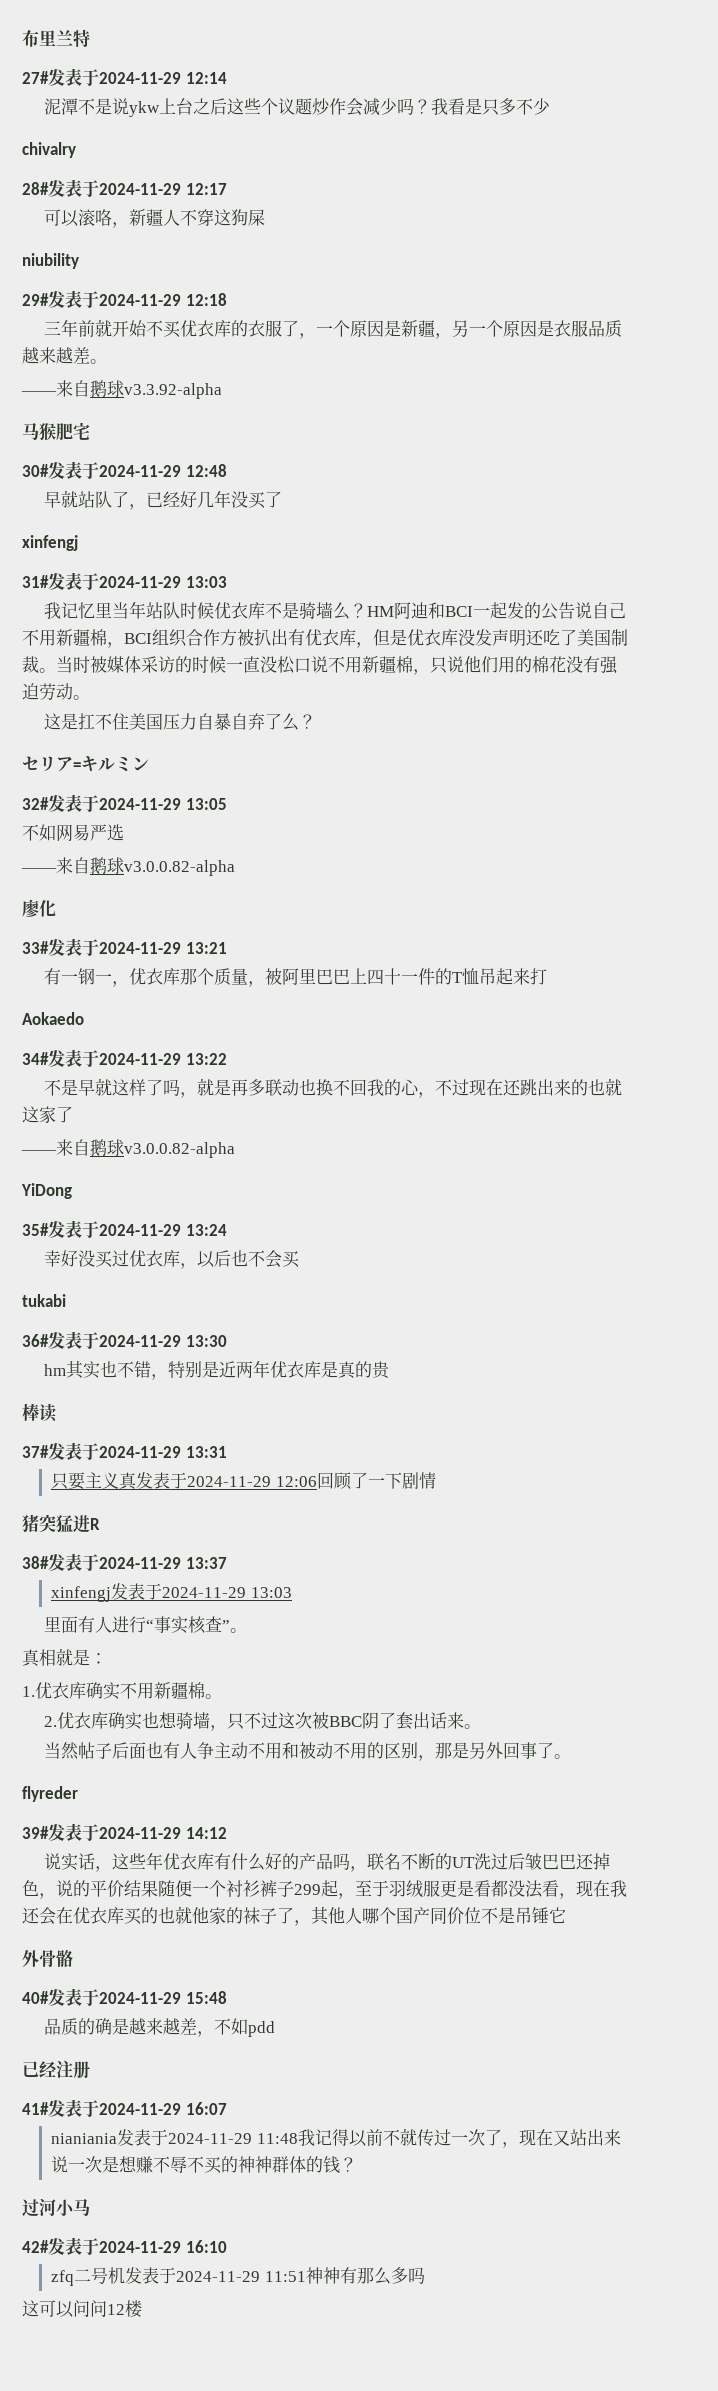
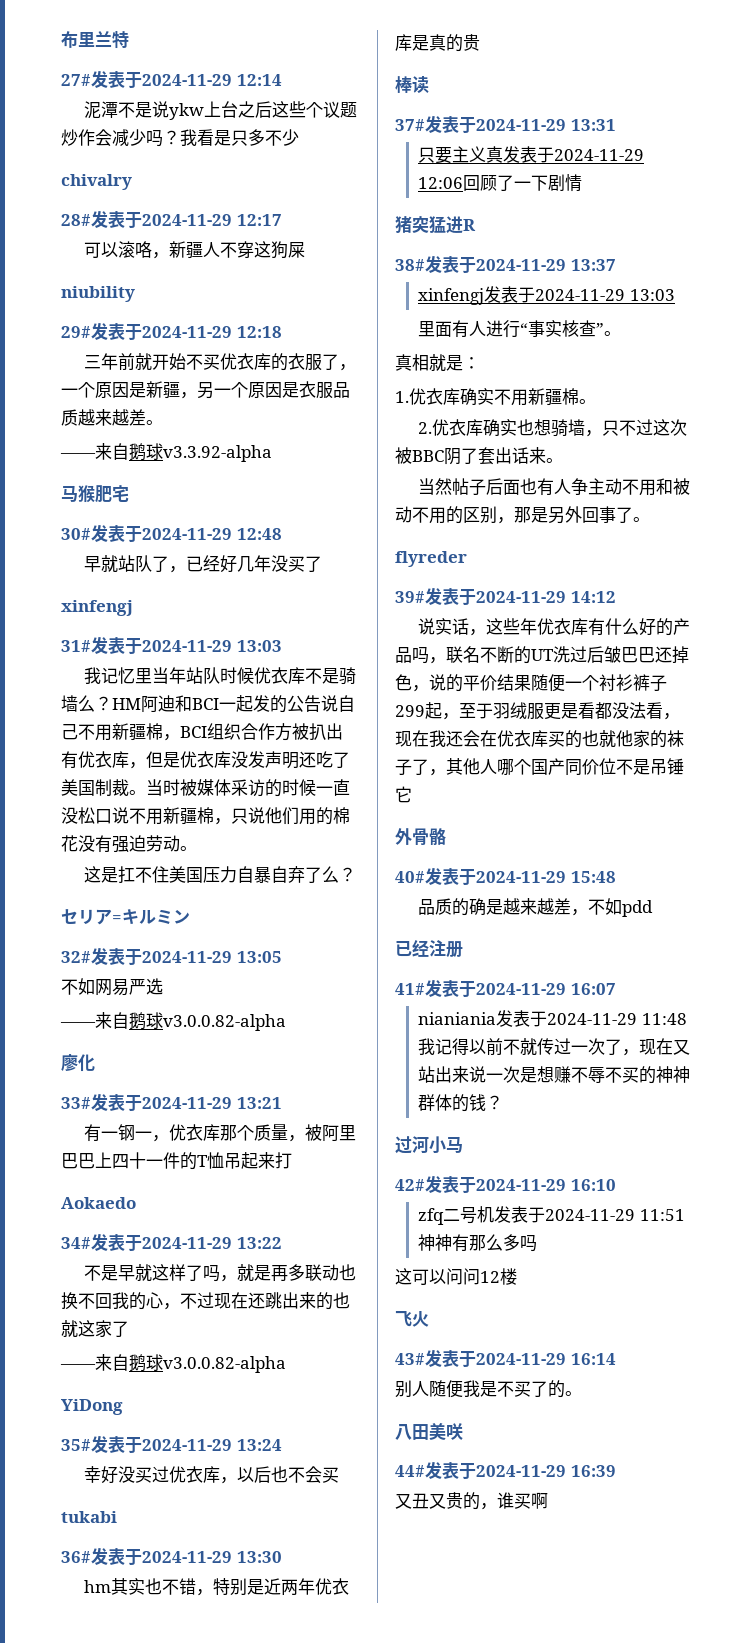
(142, 2309) none -> [395,1311,429,1327] [395,1349,616,1367] [395,1380,582,1398] [395,1422,463,1440] [395,1461,616,1479] [395,1492,548,1510] // 飞火 // 43#发表于2024-11-29 16:14 // 别人随便我是不买了的。 // 八田美咲 // 44#发表于2024-11-29 16:39 // 又丑又贵的，谁买啊

